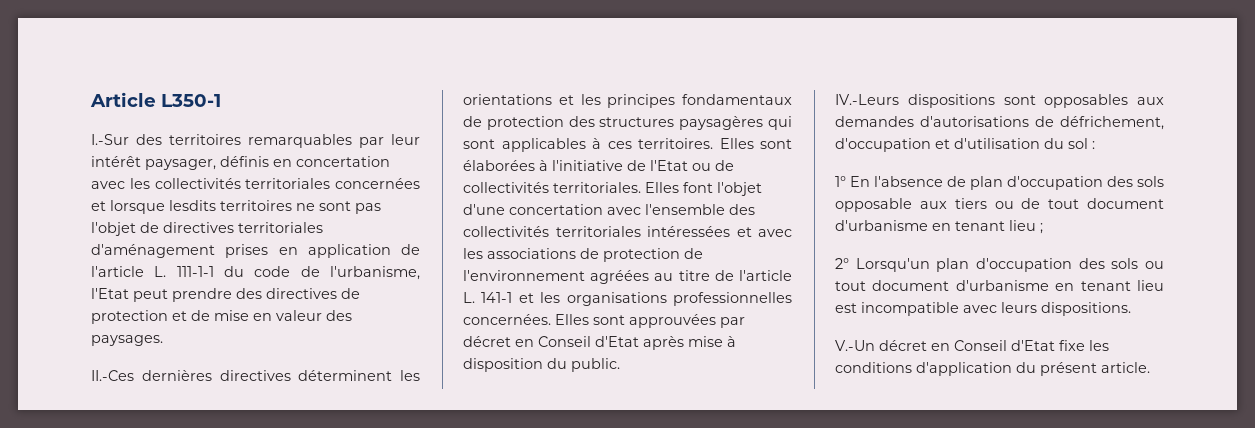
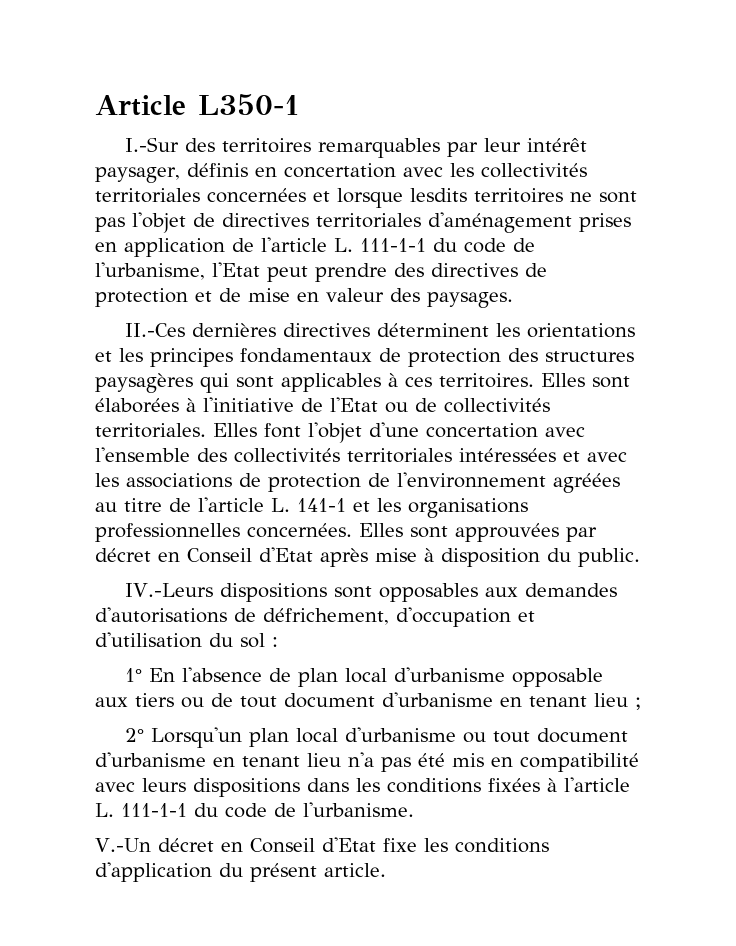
[1007,176,1164,190] d'occupation des sols -> [345,667,506,683] local d'urbanisme
[976,258,1139,272] d'occupation des sols -> [296,727,457,743] local d'urbanisme
[835,302,1131,316] est incompatible avec leurs dispositions. -> [348,752,639,772] [95,777,630,797] [95,802,414,818] n'a pas été mis en compatibilité avec leurs dispositions dans les conditions fixées à l'article L. 111-1-1 du code de l'urbanisme.

